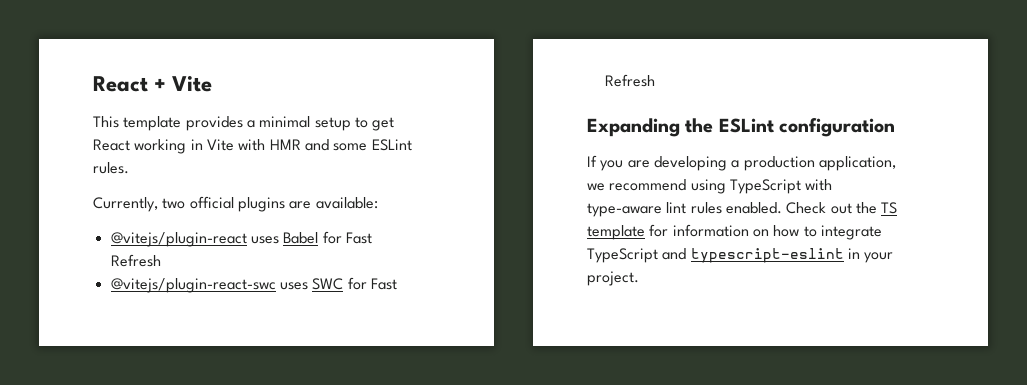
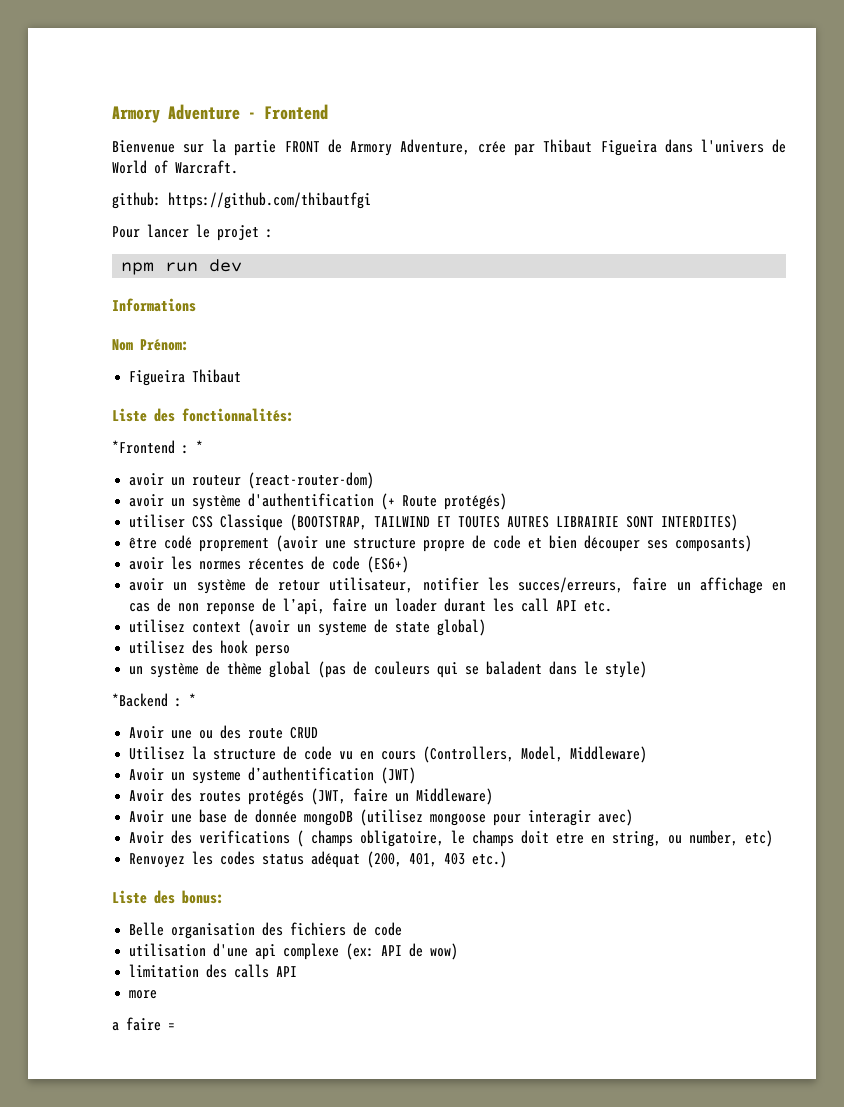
[93,76,213,92] [93,116,395,131] [93,139,412,154] [93,162,129,174] [93,196,378,212] [110,231,372,247] [110,254,161,267] [110,277,397,293] [604,74,655,87] [587,118,896,137] [587,155,896,171] [587,179,833,194] [587,202,898,217] [587,224,882,240] [587,248,894,263] [587,271,639,286] React + Vite // This template provides a minimal setup to get React working in Vite with HMR and some ESLint rules. // Currently, two official plugins are available: // @vitejs/plugin-react uses Babel for Fast Refresh // @vitejs/plugin-react-swc uses SWC for Fast Refresh // Expanding the ESLint configuration // If you are developing a production application, we recommend using TypeScript with type-aware lint rules enabled. Check out the TS template for information on how to integrate TypeScript and typescript-eslint in your project. -> [112,104,328,123] [112,139,786,156] [112,160,238,174] [112,192,371,209] [112,224,273,241] [121,259,243,275] [112,298,196,312] [112,339,189,351] [129,369,242,386] [112,408,294,422] [112,440,203,454] [129,472,375,489] [129,493,508,510] [129,514,739,531] [129,535,753,552] [129,556,410,573] [129,577,787,594] [129,598,613,615] [129,619,487,636] [129,640,291,657] [129,661,648,678] [112,693,196,707] [129,725,319,739] [129,746,648,763] [129,767,417,784] [129,788,494,805] [129,809,634,826] [129,830,774,847] [129,851,508,868] [112,890,224,904] [129,922,403,939] [129,943,459,960] [129,964,298,978] [129,990,158,999] [112,1017,175,1031] Armory Adventure - Frontend // Bienvenue sur la partie FRONT de Armory Adventure, crée par Thibaut Figueira dans l'univers de World of Warcraft. // github: https://github.com/thibautfgi // Pour lancer le projet : // npm run dev // Informations // Nom Prénom: // Figueira Thibaut // Liste des fonctionnalités: // *Frontend : * // avoir un routeur (react-router-dom) // avoir un système d'authentification (+ Route protégés) // utiliser CSS Classique (BOOTSTRAP, TAILWIND ET TOUTES AUTRES LIBRAIRIE SONT INTERDITES) // être codé proprement (avoir une structure propre de code et bien découper ses composants) // avoir les normes récentes de code (ES6+) // avoir un système de retour utilisateur, notifier les succes/erreurs, faire un affichage en cas de non reponse de l’api, faire un loader durant les call API etc. // utilisez context (avoir un systeme de state global) // utilisez des hook perso // un système de thème global (pas de couleurs qui se baladent dans le style) // *Backend : * // Avoir une ou des route CRUD // Utilisez la structure de code vu en cours (Controllers, Model, Middleware) // Avoir un systeme d’authentification (JWT) // Avoir des routes protégés (JWT, faire un Middleware) // Avoir une base de donnée mongoDB (utilisez mongoose pour interagir avec) // Avoir des verifications ( champs obligatoire, le champs doit etre en string, ou number, etc) // Renvoyez les codes status adéquat (200, 401, 403 etc.) // Liste des bonus: // Belle organisation des fichiers de code // utilisation d'une api complexe (ex: API de wow) // limitation des calls API // more // a faire =

